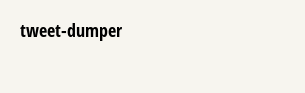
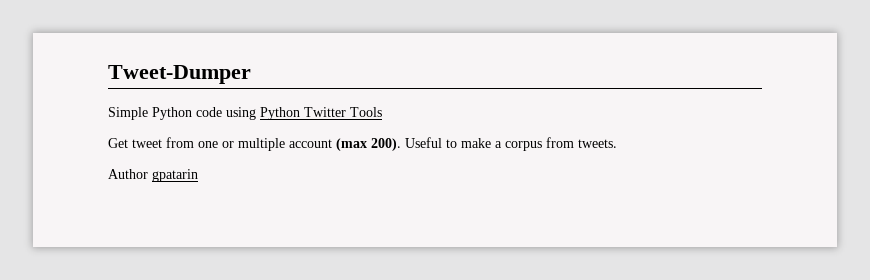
[20,23,123,41] tweet-dumper -> [108,65,251,84] [108,107,382,120] [108,137,617,151] [108,169,198,182] Tweet-Dumper // Simple Python code using Python Twitter Tools // Get tweet from one or multiple account (max 200). Useful to make a corpus from tweets. // Author gpatarin

